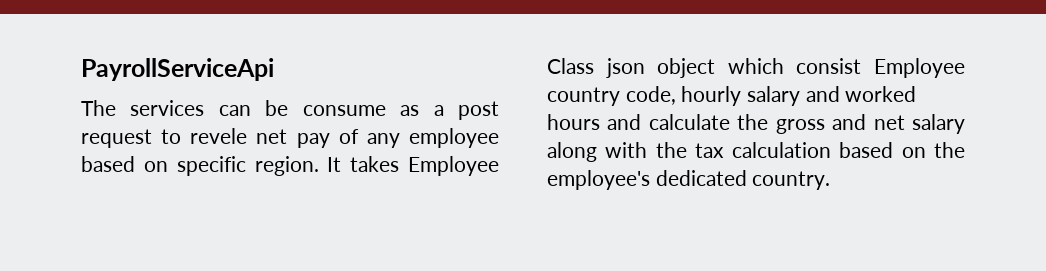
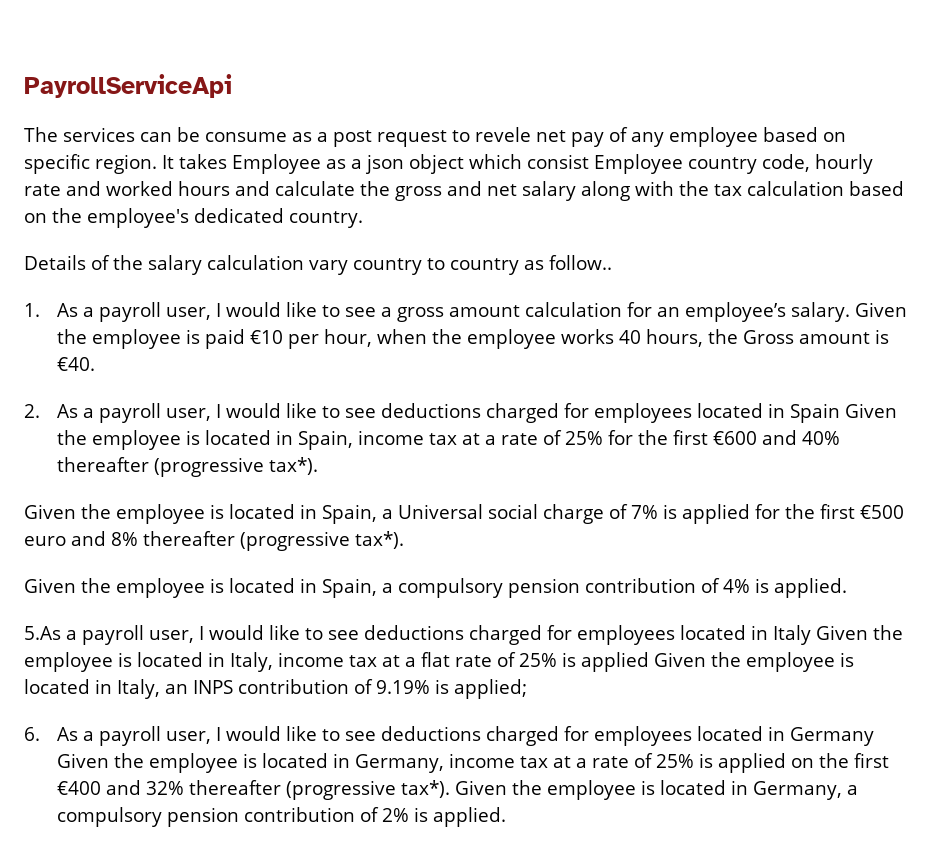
[547,58,594,74] Class -> [326,159,362,169] as a
[747,86,801,106] salary -> [24,184,61,196] rate
(831, 180) none -> [24,255,612,275] [24,302,907,322] [56,329,889,349] [56,357,95,371] [24,403,897,423] [56,430,840,450] [56,457,318,477] [24,504,904,524] [24,531,404,551] [24,578,847,598] [24,625,903,645] [24,652,854,672] [24,679,527,699] [24,726,874,746] [56,753,889,773] [56,780,858,800] [56,807,506,827] // Details of the salary calculation vary country to country as follow.. // 1. As a payroll user, I would like to see a gross amount calculation for an employee’s salary. Given the employee is paid €10 per hour, when the employee works 40 hours, the Gross amount is €40. // 2. As a payroll user, I would like to see deductions charged for employees located in Spain Given the employee is located in Spain, income tax at a rate of 25% for the first €600 and 40% thereafter (progressive tax*). // Given the employee is located in Spain, a Universal social charge of 7% is applied for the first €500 euro and 8% thereafter (progressive tax*). // Given the employee is located in Spain, a compulsory pension contribution of 4% is applied. // 5.As a payroll user, I would like to see deductions charged for employees located in Italy Given the employee is located in Italy, income tax at a flat rate of 25% is applied Given the employee is located in Italy, an INPS contribution of 9.19% is applied; // 6. As a payroll user, I would like to see deductions charged for employees located in Germany Given the employee is located in Germany, income tax at a rate of 25% is applied on the first €400 and 32% thereafter (progressive tax*). Given the employee is located in Germany, a compulsory pension contribution of 2% is applied.

